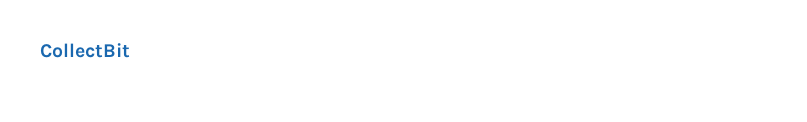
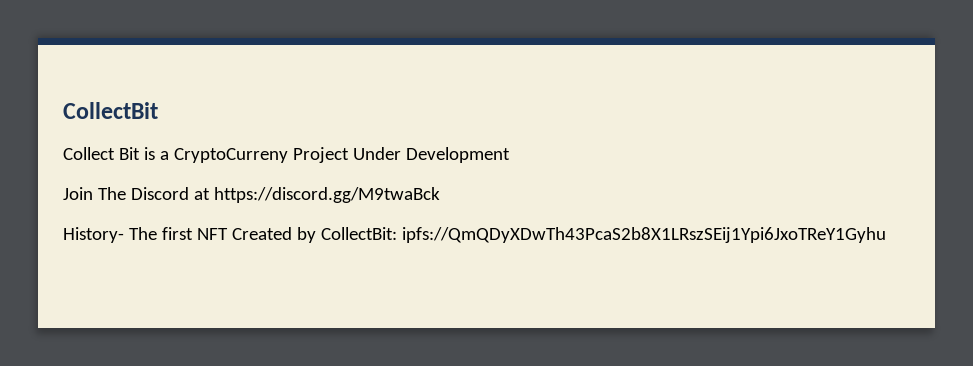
(130, 50) none -> [63,147,510,163] [63,187,440,203] [63,227,886,243] // Collect Bit is a CryptoCurreny Project Under Development // Join The Discord at https://discord.gg/M9twaBck // History- The first NFT Created by CollectBit: ipfs://QmQDyXDwTh43PcaS2b8X1LRszSEij1Ypi6JxoTReY1Gyhu

